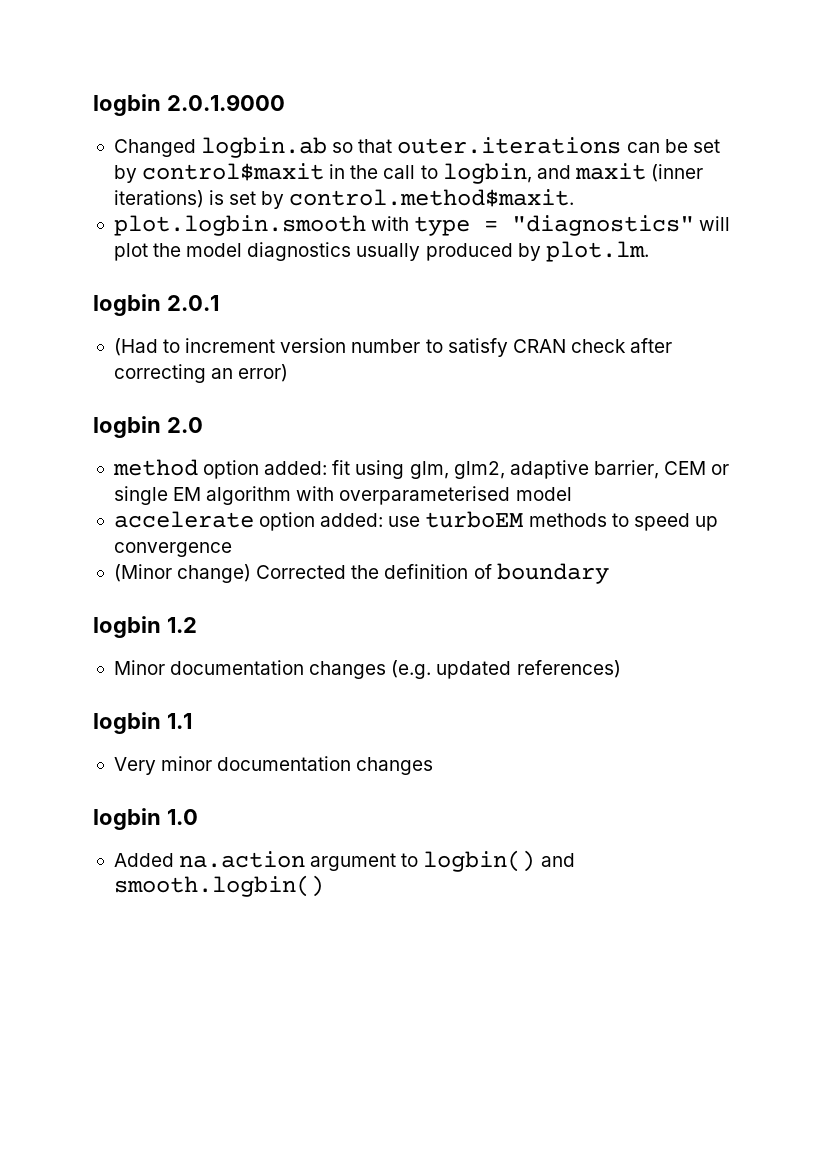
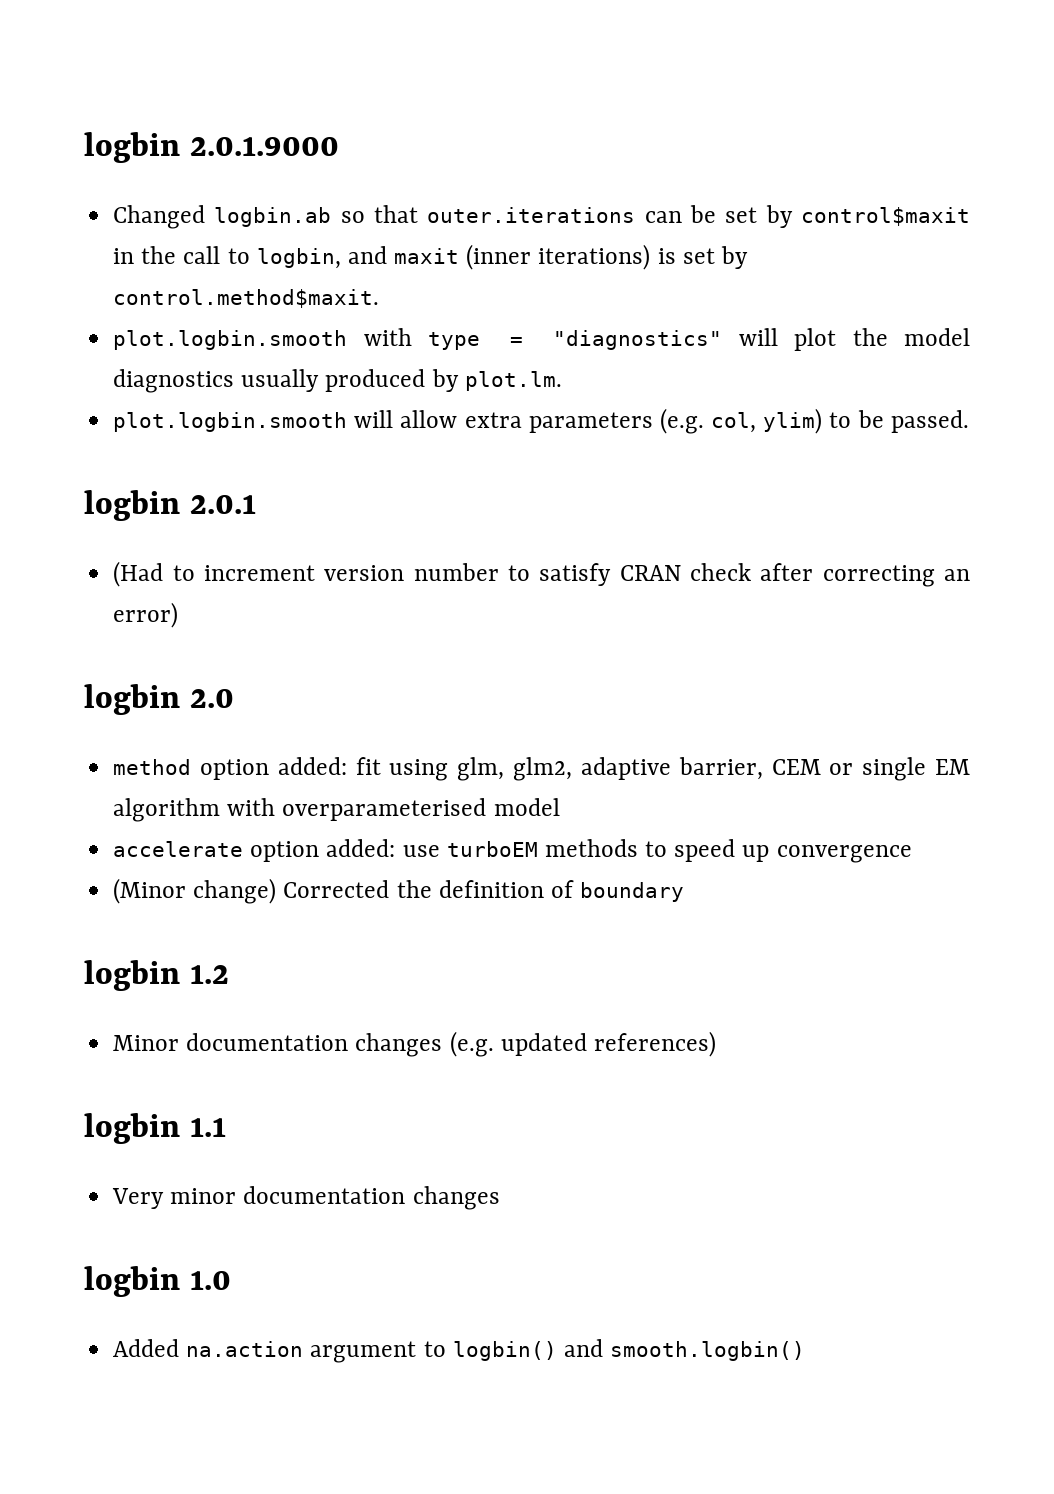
(649, 251) none -> [113,408,969,434] // plot.logbin.smooth will allow extra parameters (e.g. col, ylim) to be passed.

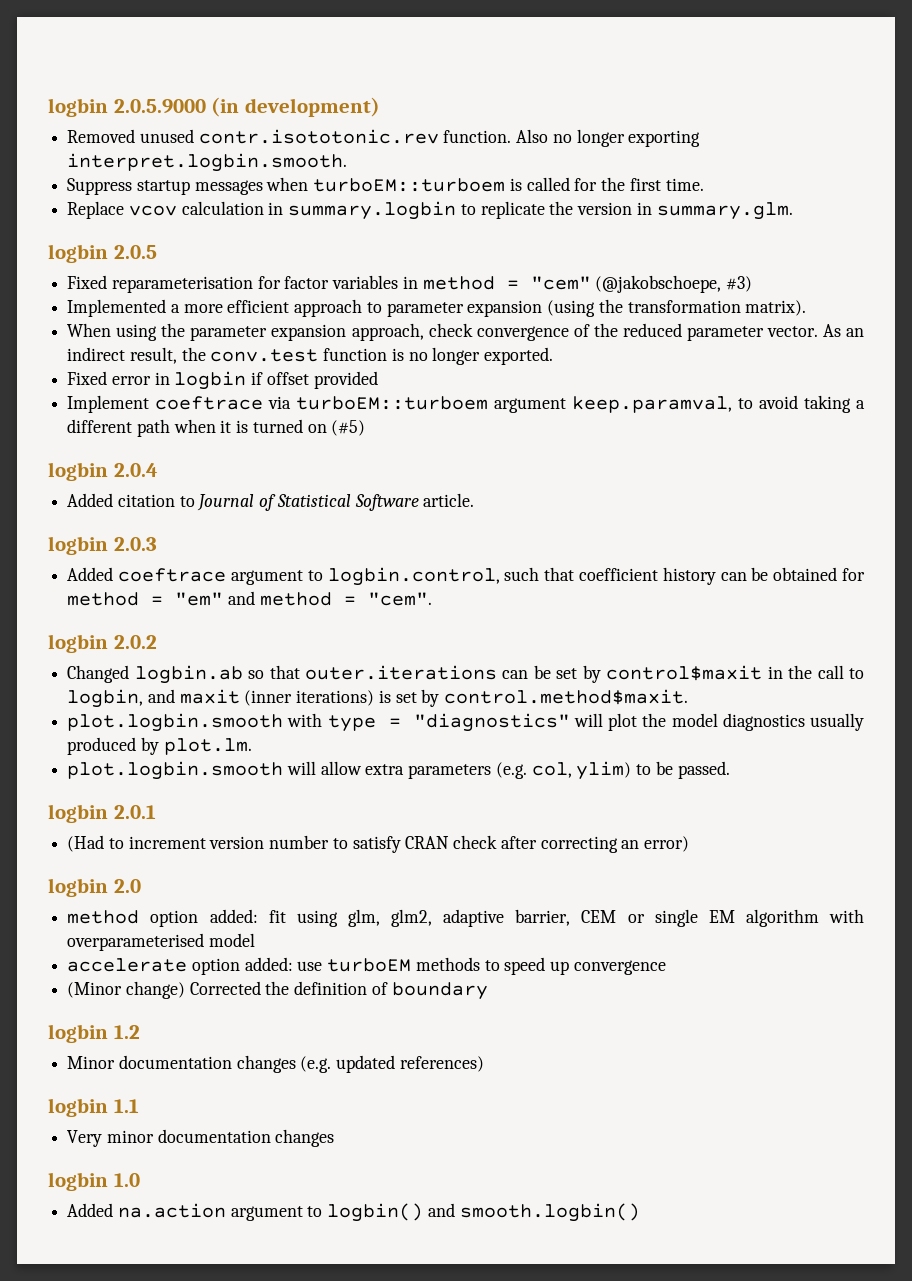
[84,132,339,163] logbin 2.0.1.9000 -> [48,97,380,117] [67,129,701,147] [67,153,348,172] [67,177,704,195] [67,201,793,220] [48,244,157,263] [67,275,753,293] [67,299,807,317] [67,323,865,341] [67,347,554,365] [67,371,378,390] [67,395,865,413] [67,419,366,437] [48,462,158,481] [67,493,475,511] [48,536,157,555] [67,567,865,586] [67,591,432,606] [48,634,157,653] logbin 2.0.5.9000 (in development) // Removed unused contr.isototonic.rev function. Also no longer exporting interpret.logbin.smooth. // Suppress startup messages when turboEM::turboem is called for the first time. // Replace vcov calculation in summary.logbin to replicate the version in summary.glm. // logbin 2.0.5 // Fixed reparameterisation for factor variables in method = "cem" (@jakobschoepe, #3) // Implemented a more efficient approach to parameter expansion (using the transformation matrix). // When using the parameter expansion approach, check convergence of the reduced parameter vector. As an indirect result, the conv.test function is no longer exported. // Fixed error in logbin if offset provided // Implement coeftrace via turboEM::turboem argument keep.paramval, to avoid taking a different path when it is turned on (#5) // logbin 2.0.4 // Added citation to Journal of Statistical Software article. // logbin 2.0.3 // Added coeftrace argument to logbin.control, such that coefficient history can be obtained for method = "em" and method = "cem". // logbin 2.0.2

